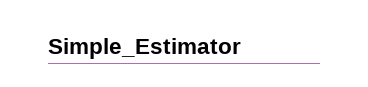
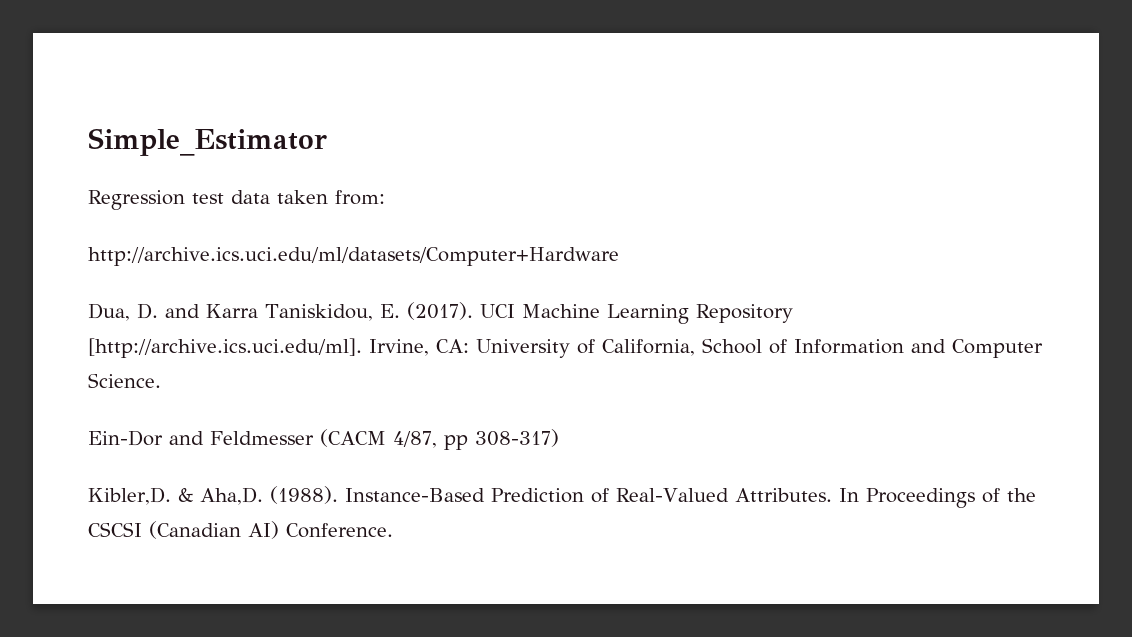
(241, 48) none -> [88,190,385,210] [88,247,619,266] [88,302,793,324] [88,338,1043,358] [88,373,161,388] [88,429,559,450] [88,486,1036,508] [88,521,393,539] // Regression test data taken from: // http://archive.ics.uci.edu/ml/datasets/Computer+Hardware // Dua, D. and Karra Taniskidou, E. (2017). UCI Machine Learning Repository [http://archive.ics.uci.edu/ml]. Irvine, CA: University of California, School of Information and Computer Science. // Ein-Dor and Feldmesser (CACM 4/87, pp 308-317) // Kibler,D. & Aha,D. (1988). Instance-Based Prediction of Real-Valued Attributes. In Proceedings of the CSCSI (Canadian AI) Conference.

